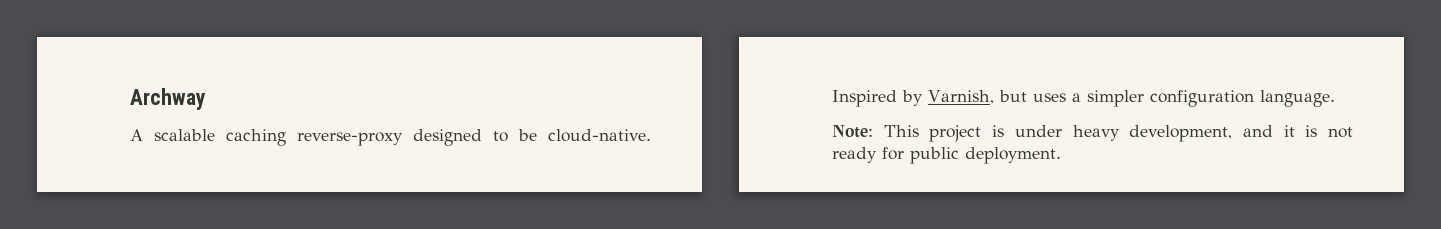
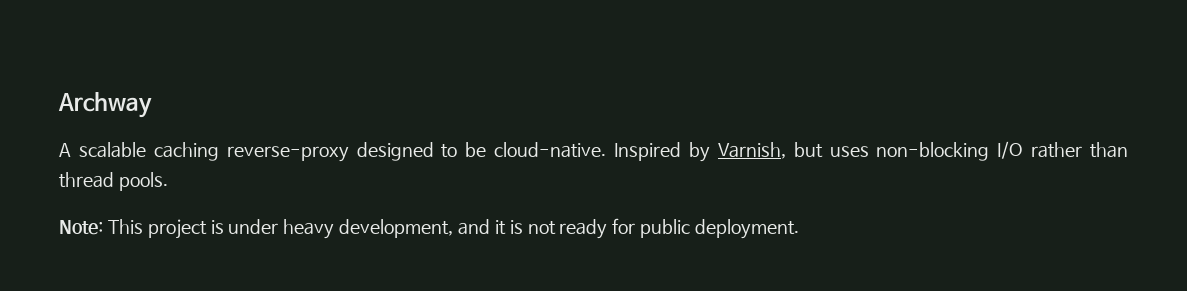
[1071,90,1335,107] a simpler configuration language. -> [876,141,1129,161] [59,172,168,191] non-blocking I/O rather than thread pools.

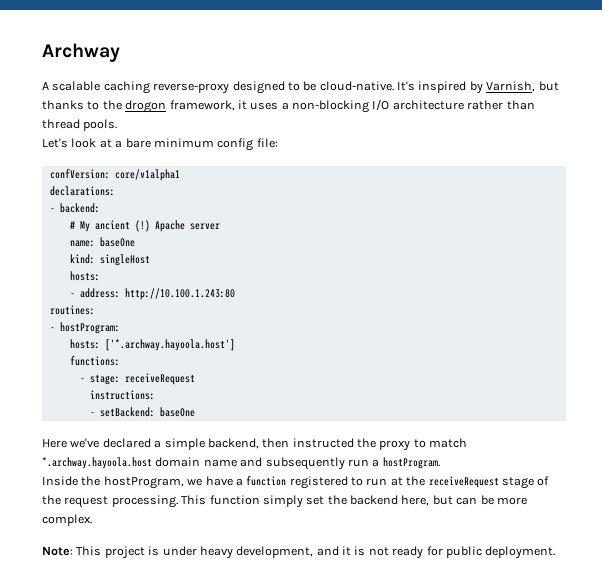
[614,142,682,161] Inspired -> [397,81,467,93] It's inspired
[829,146,869,157] uses -> [42,100,289,113] thanks to the drogon framework, it uses a
(1024, 150) none -> [392,100,464,110] architecture
(168, 181) none -> [42,138,278,151] [49,169,180,181] [49,186,115,196] [49,203,100,213] [69,220,220,232] [69,237,135,247] [69,254,150,266] [69,271,100,281] [69,288,235,300] [49,305,95,315] [49,322,120,334] [69,339,235,351] [69,356,120,366] [79,373,195,385] [89,390,155,400] [89,407,195,417] [42,438,468,451] [42,457,440,470] [42,476,550,489] [42,495,527,508] [42,514,92,526] // Let's look at a bare minimum config file: // confVersion: core/v1alpha1 // declarations: // - backend: // # My ancient (!) Apache server // name: baseOne // kind: singleHost // hosts: // - address: http://10.100.1.243:80 // routines: // - hostProgram: // hosts: ['*.archway.hayoola.host'] // functions: // - stage: receiveRequest // instructions: // - setBackend: baseOne // Here we've declared a simple backend, then instructed the proxy to match *.archway.hayoola.host domain name and subsequently run a hostProgram. // Inside the hostProgram, we have a function registered to run at the receiveRequest stage of the request processing. This function simply set the backend here, but can be more complex.

